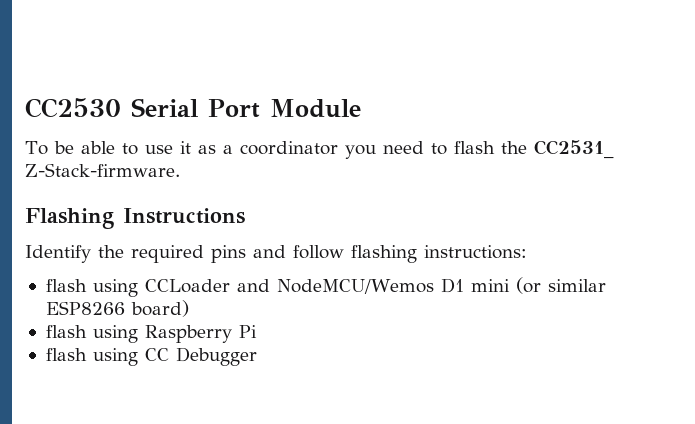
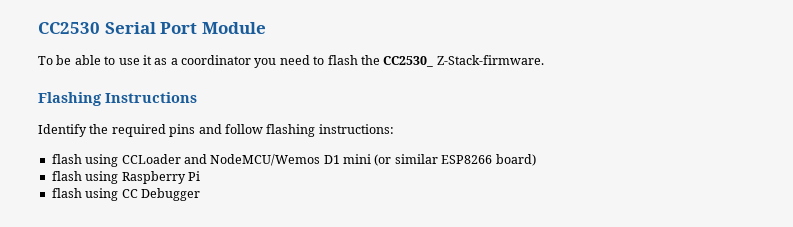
[533,140,614,159] CC2531_ -> [383,56,434,67] CC2530_

